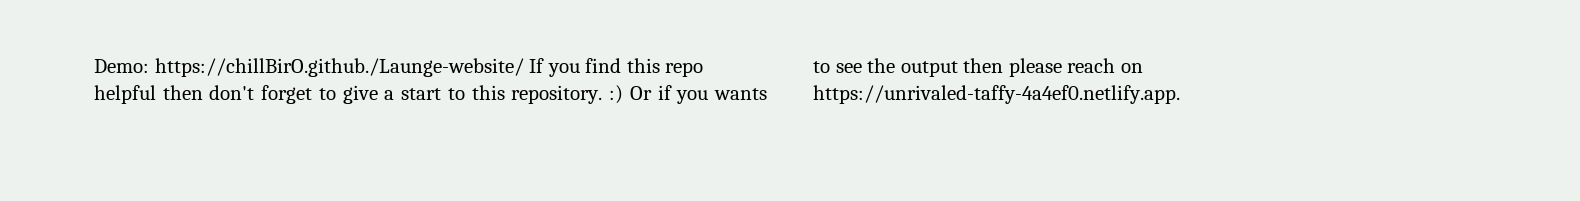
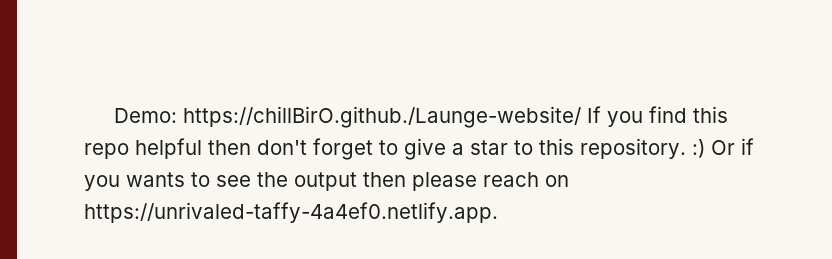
[401,88,442,100] start -> [470,140,508,155] star

